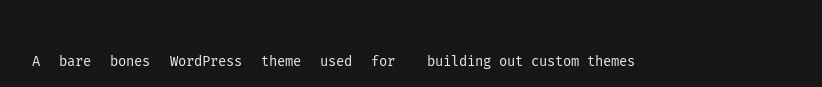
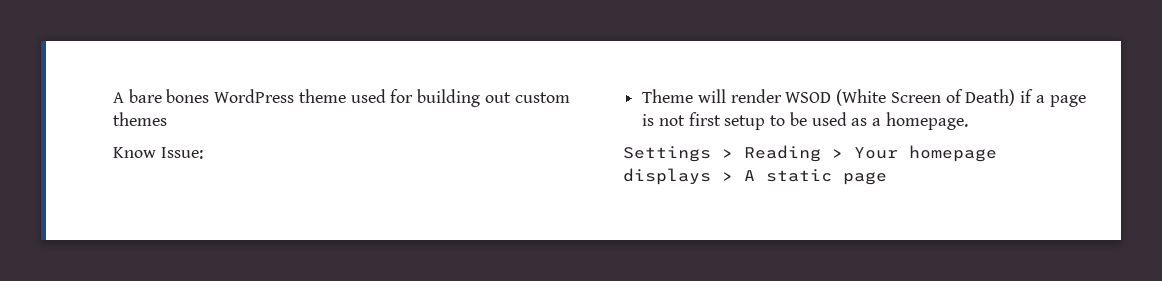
(635, 60) none -> [113,147,203,159] [642,89,1086,107] [642,112,968,130] [623,145,997,162] [623,168,887,185] // Know Issue: // Theme will render WSOD (White Screen of Death) if a page is not first setup to be used as a homepage. // Settings > Reading > Your homepage displays > A static page

